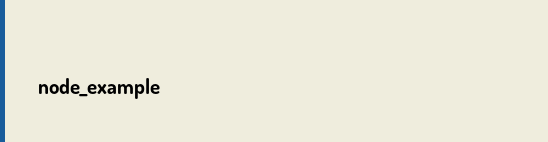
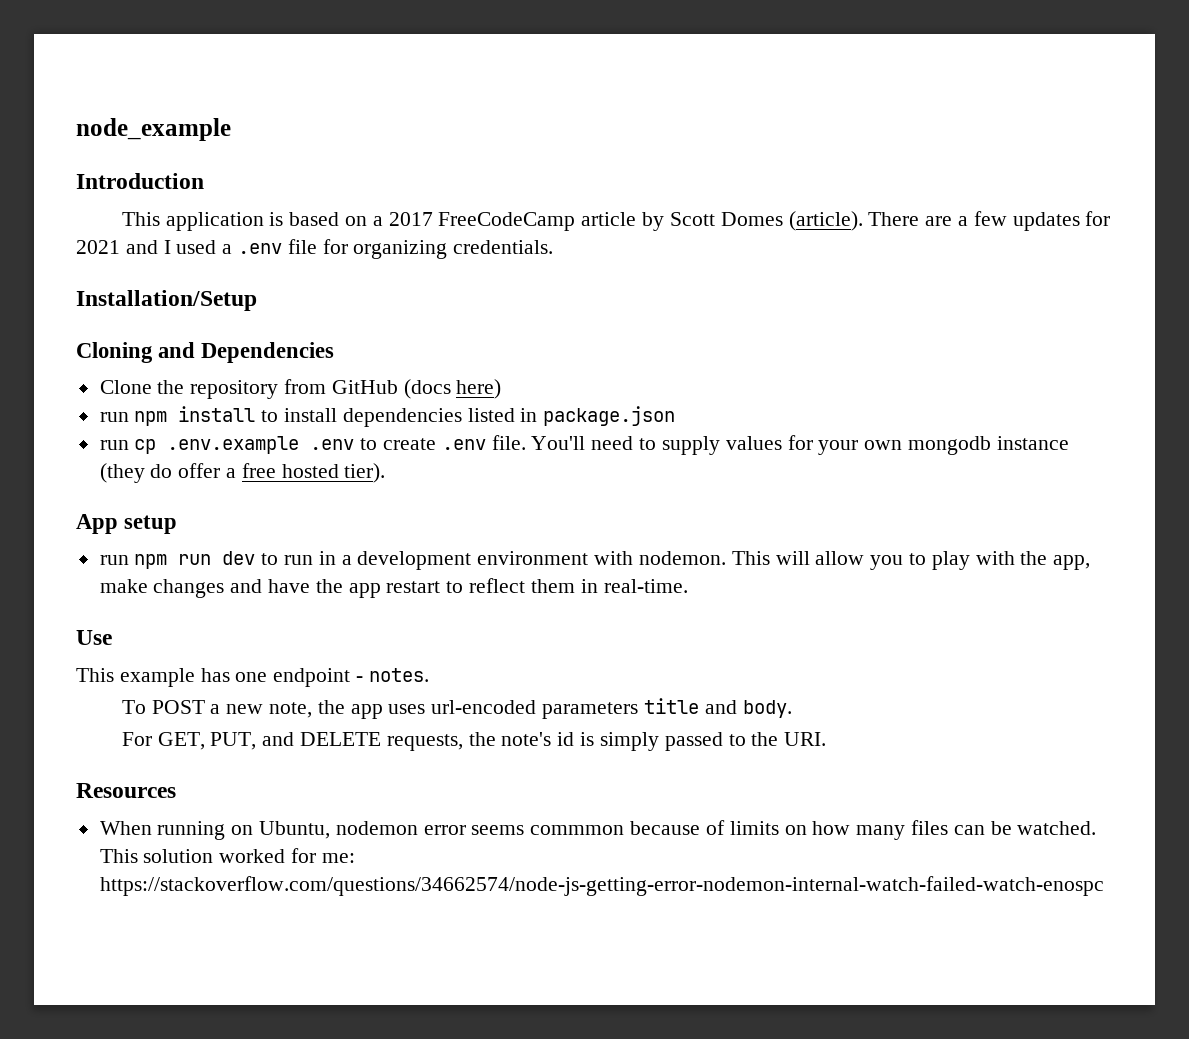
(160, 88) none -> [76,173,204,189] [121,211,1111,231] [76,239,554,259] [76,290,257,311] [76,342,335,363] [99,379,502,399] [99,406,676,427] [99,435,1069,455] [99,463,386,483] [76,514,178,534] [99,551,1091,570] [99,578,688,598] [76,630,112,645] [76,668,429,687] [121,698,792,719] [121,732,827,751] [76,783,176,798] [99,820,1097,840] [99,848,355,863] [99,876,1104,896] // Introduction // This application is based on a 2017 FreeCodeCamp article by Scott Domes (article). There are a few updates for 2021 and I used a .env file for organizing credentials. // Installation/Setup // Cloning and Dependencies // Clone the repository from GitHub (docs here) // run npm install to install dependencies listed in package.json // run cp .env.example .env to create .env file. You'll need to supply values for your own mongodb instance (they do offer a free hosted tier). // App setup // run npm run dev to run in a development environment with nodemon. This will allow you to play with the app, make changes and have the app restart to reflect them in real-time. // Use // This example has one endpoint - notes. // To POST a new note, the app uses url-encoded parameters title and body. // For GET, PUT, and DELETE requests, the note's id is simply passed to the URI. // Resources // When running on Ubuntu, nodemon error seems commmon because of limits on how many files can be watched. This solution worked for me: https://stackoverflow.com/questions/34662574/node-js-getting-error-nodemon-internal-watch-failed-watch-enospc

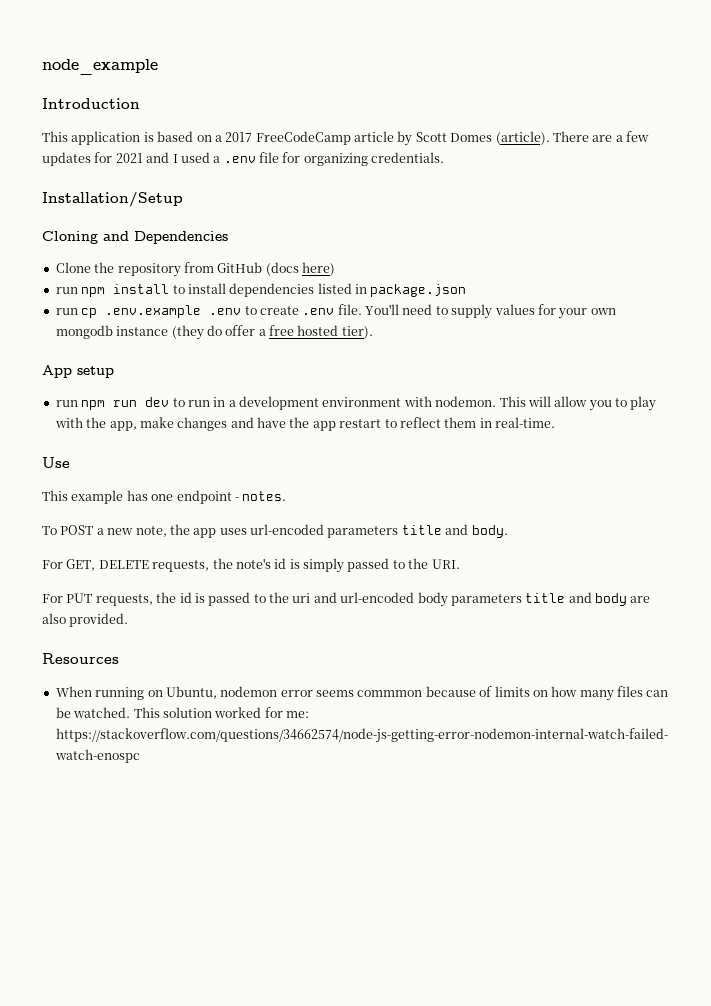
[210,732,295,750] PUT, and -> (96, 565) none
(827, 739) none -> [42,592,651,607] [42,613,129,627] // For PUT requests, the id is passed to the uri and url-encoded body parameters title and body are also provided.

